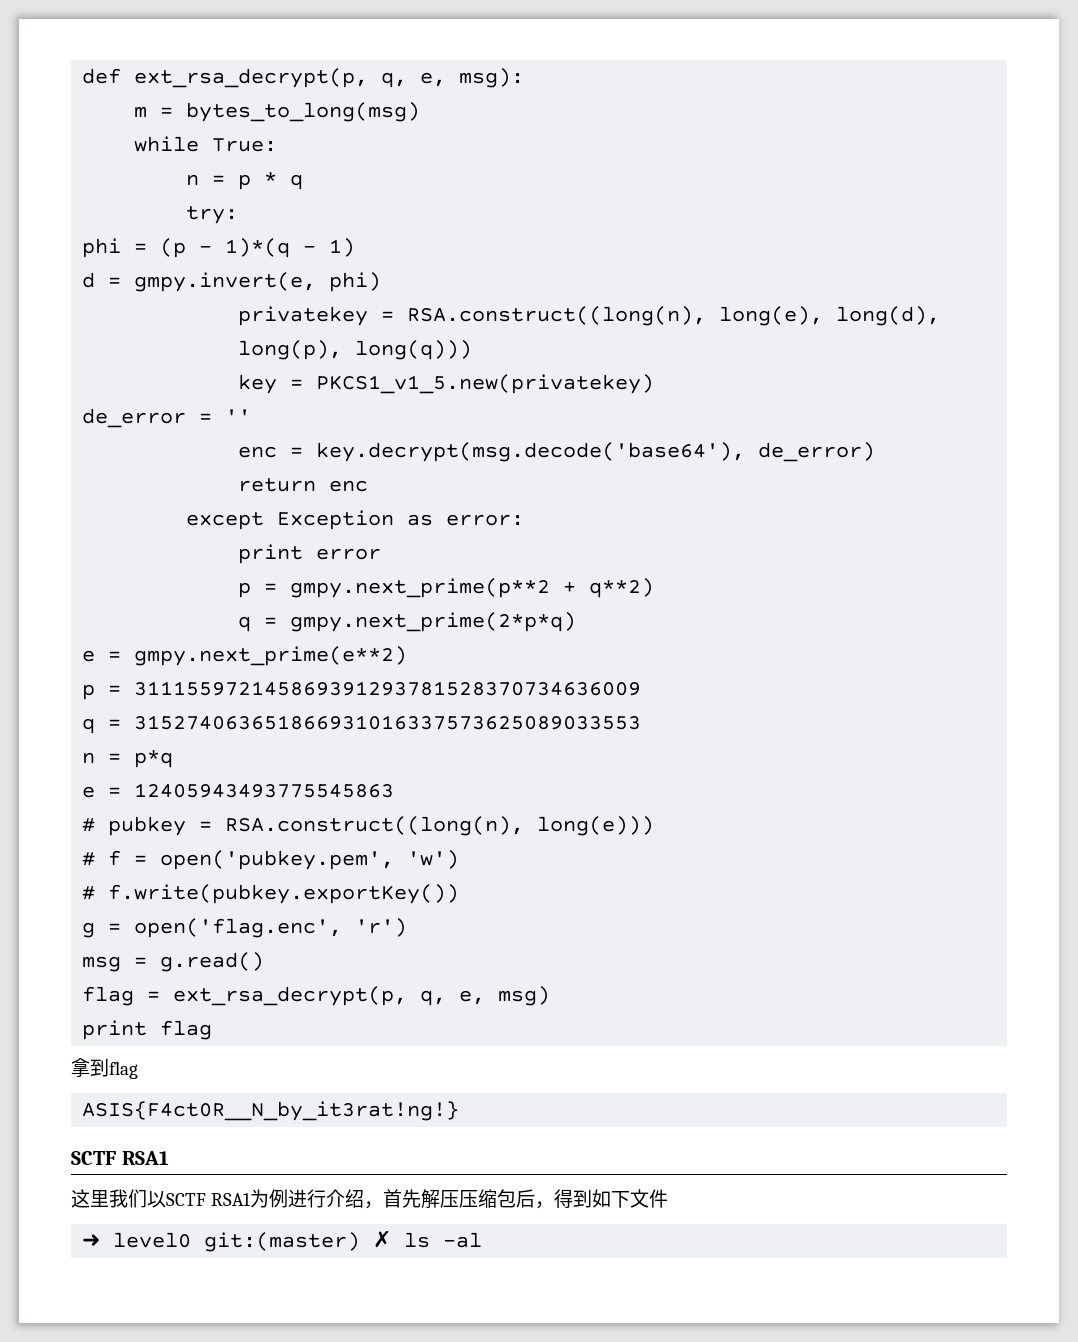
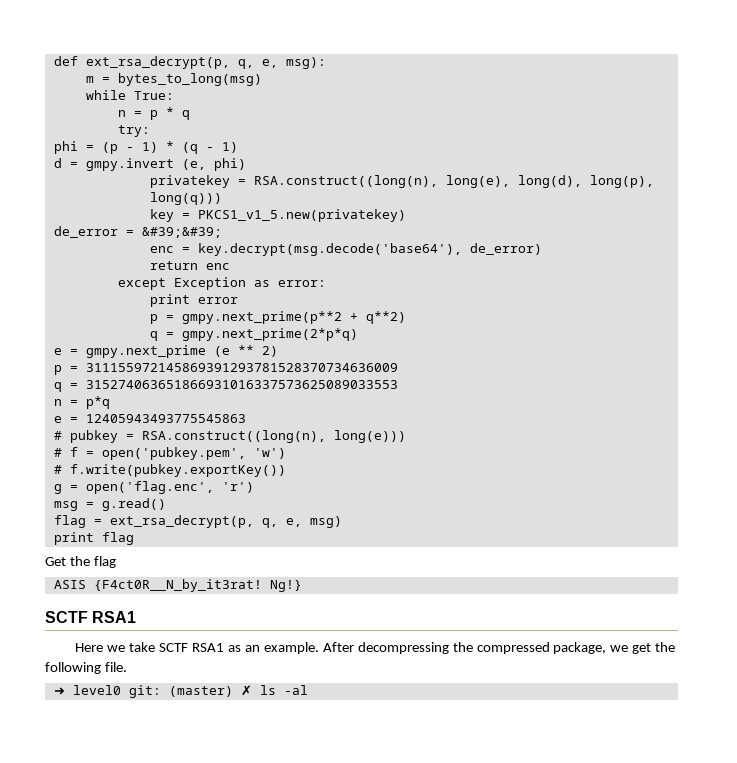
[225,238,291,258] 1)*(q -> [141,141,198,154] 1) * (q
[134,272,317,292] gmpy.invert(e, -> [85,158,206,171] gmpy.invert (e,
[225,409,252,423] '' -> [141,227,222,238] &#39;&#39;
[134,646,408,666] gmpy.next_prime(e**2) -> [85,345,278,358] gmpy.next_prime (e ** 2)
[71,1058,138,1079] [82,1101,460,1121] 拿到flag // ASIS{F4ct0R__N_by_it3rat!ng!} -> [45,556,116,568] [53,579,302,592] Get the flag // ASIS {F4ct0R__N_by_it3rat! Ng!}
[71,1189,669,1209] 这里我们以SCTF RSA1为例进行介绍，首先解压压缩包后，得到如下文件 -> [75,642,676,654] [45,662,127,674] Here we take SCTF RSA1 as an example. After decompressing the compressed package, we get the following file.
[204,1232,361,1252] git:(master) -> [128,685,233,698] git: (master)

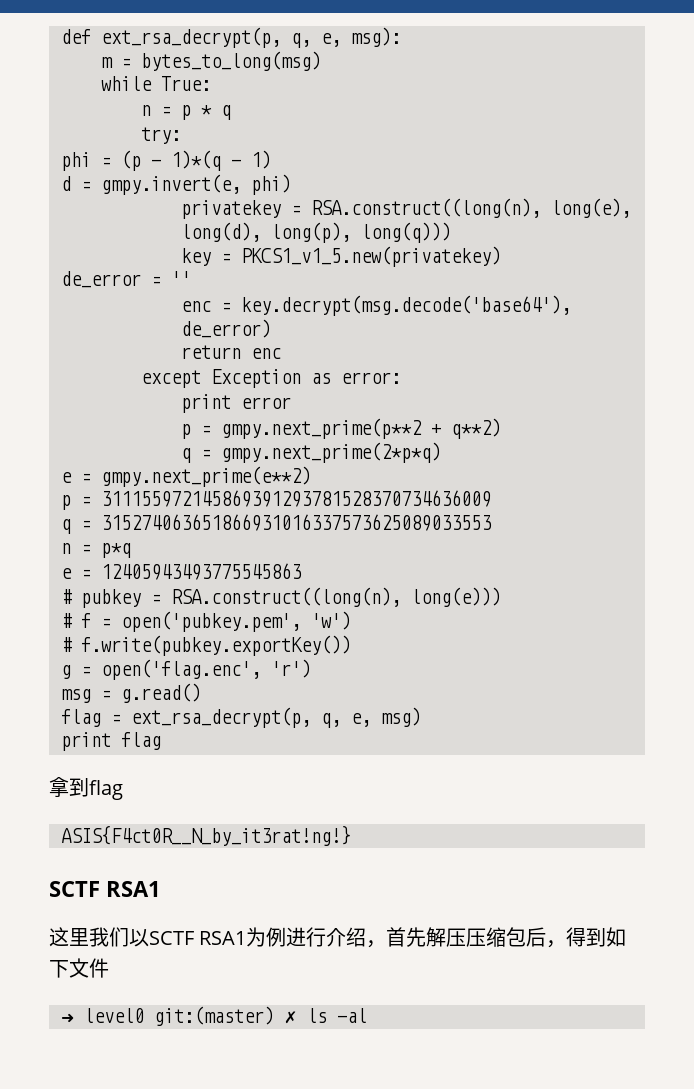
[141,141,198,154] 1) * (q -> [171,150,221,171] 1)*(q
[85,158,206,171] gmpy.invert (e, -> [101,174,241,195] gmpy.invert(e,
[141,227,222,238] &#39;&#39; -> [171,271,191,286] ''
[85,345,278,358] gmpy.next_prime (e ** 2) -> [101,466,311,487] gmpy.next_prime(e**2)
[45,556,116,568] [53,579,302,592] Get the flag // ASIS {F4ct0R__N_by_it3rat! Ng!} -> [49,777,123,800] [61,825,351,846] 拿到flag // ASIS{F4ct0R__N_by_it3rat!ng!}
[75,642,676,654] [45,662,127,674] Here we take SCTF RSA1 as an example. After decompressing the compressed package, we get the following file. -> [49,927,627,948] [49,958,109,978] 这里我们以SCTF RSA1为例进行介绍，首先解压压缩包后，得到如下文件
[128,685,233,698] git: (master) -> [154,1006,274,1026] git:(master)

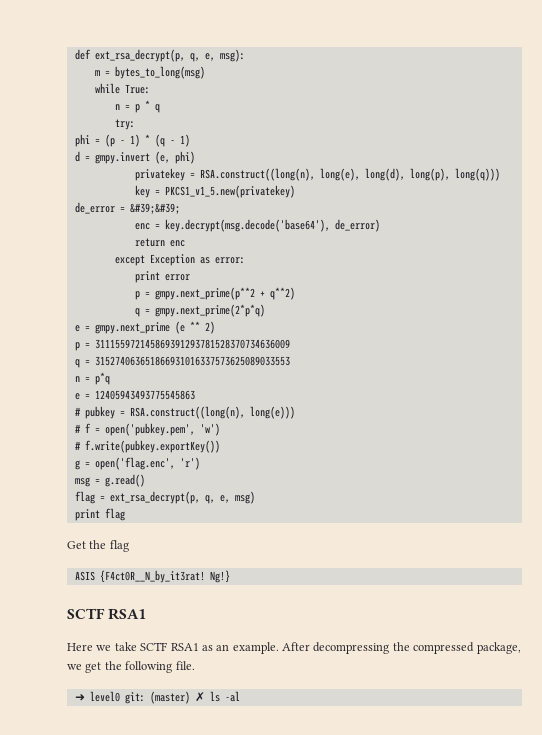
[171,150,221,171] 1)*(q -> [129,134,165,147] 1) * (q
[101,174,241,195] gmpy.invert(e, -> [94,151,170,164] gmpy.invert (e,
[171,271,191,286] '' -> [129,203,180,214] &#39;&#39;
[101,466,311,487] gmpy.next_prime(e**2) -> [94,321,215,334] gmpy.next_prime (e ** 2)
[49,777,123,800] [61,825,351,846] 拿到flag // ASIS{F4ct0R__N_by_it3rat!ng!} -> [67,540,129,552] [74,570,230,583] Get the flag // ASIS {F4ct0R__N_by_it3rat! Ng!}
[49,927,627,948] [49,958,109,978] 这里我们以SCTF RSA1为例进行介绍，首先解压压缩包后，得到如下文件 -> [67,642,521,654] [67,661,195,673] Here we take SCTF RSA1 as an example. After decompressing the compressed package, we get the following file.
[154,1006,274,1026] git:(master) -> [124,691,190,704] git: (master)

